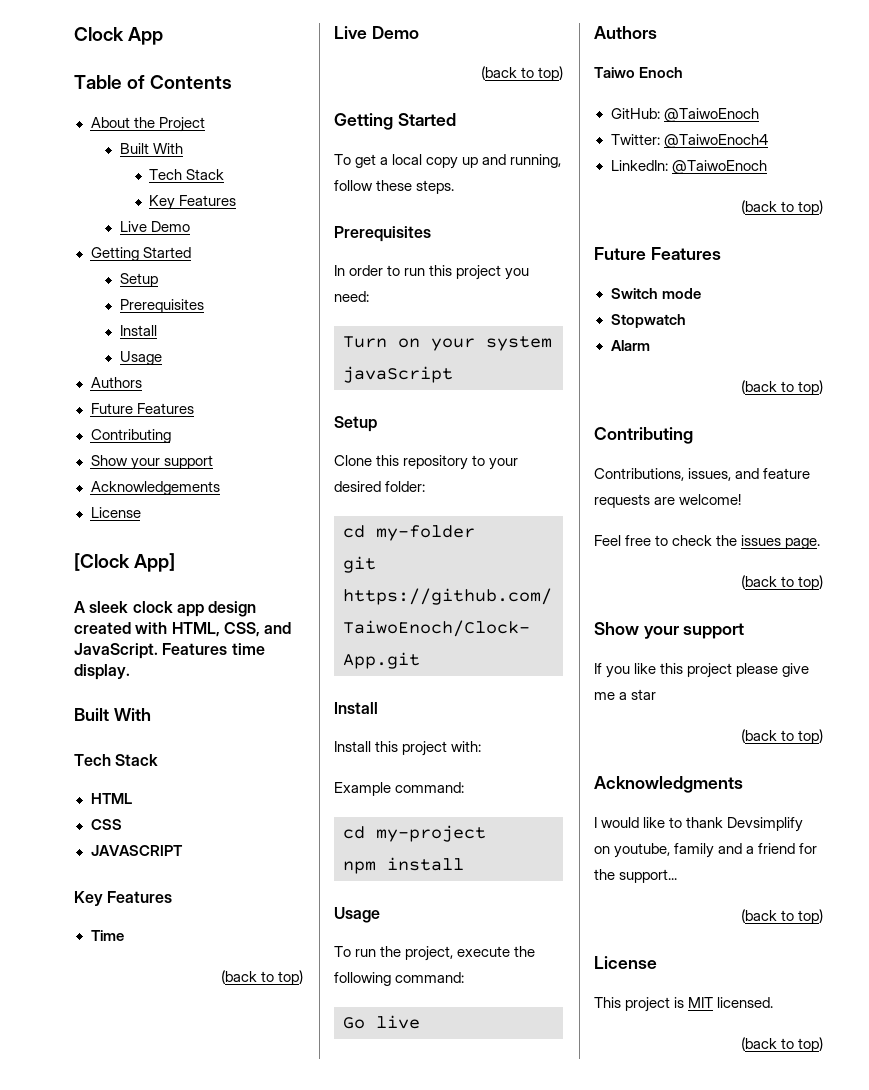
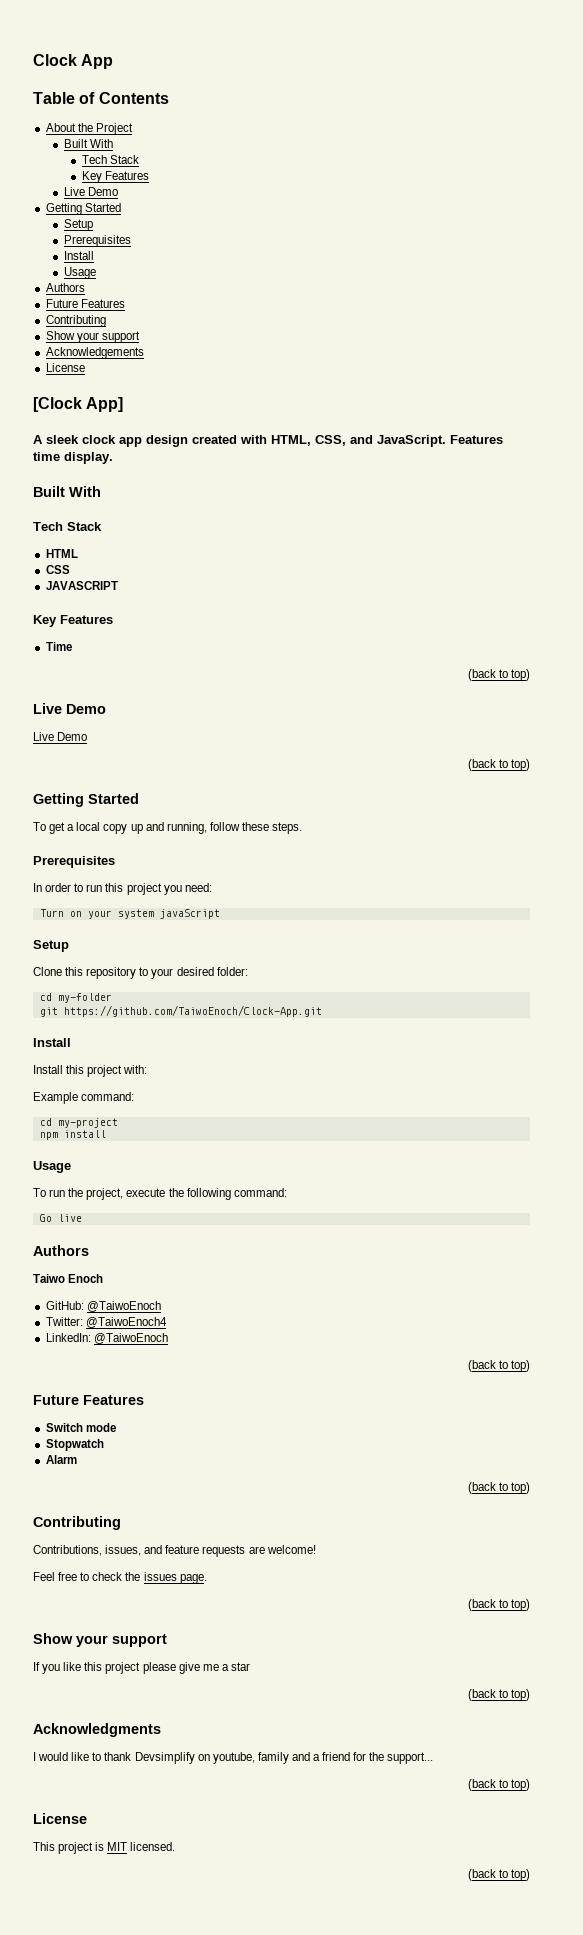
(419, 32) none -> [33,732,88,741] // Live Demo

